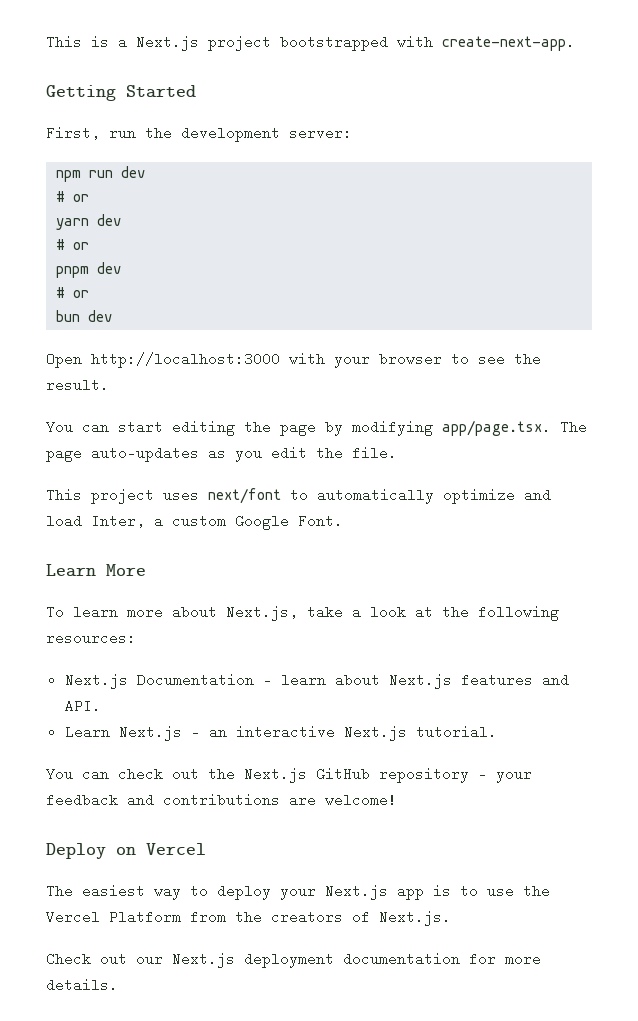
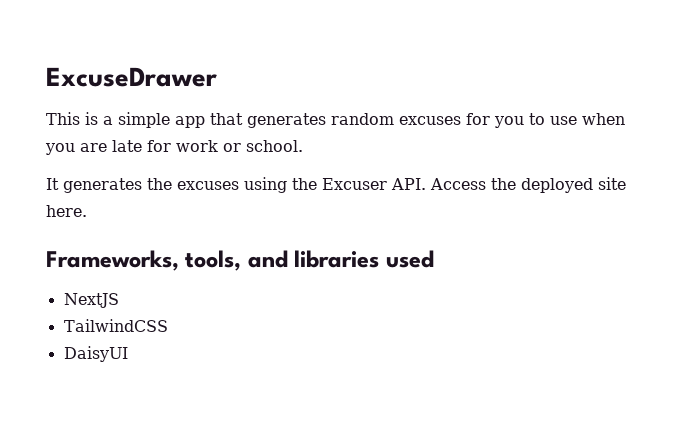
(46, 42) none -> [46,67,217,87] ExcuseDrawer //
[136,35,575,51] [46,85,196,101] [46,126,352,142] [56,166,146,182] [56,191,90,202] [56,214,122,230] [56,239,90,250] [56,262,122,278] [56,287,90,298] [56,310,113,322] [46,352,541,368] [46,378,109,392] [46,420,587,436] [46,446,397,462] [46,488,551,504] [46,514,343,530] [46,564,146,577] [46,605,559,621] [46,631,136,645] [64,673,569,689] [64,699,101,713] [64,725,497,741] [46,767,532,783] [46,793,397,807] [46,843,206,859] [46,884,550,900] [46,910,451,926] [46,952,541,968] [46,978,118,992] Next.js project bootstrapped with create-next-app. // Getting Started // First, run the development server: // npm run dev // # or // yarn dev // # or // pnpm dev // # or // bun dev // Open http://localhost:3000 with your browser to see the result. // You can start editing the page by modifying app/page.tsx. The page auto-updates as you edit the file. // This project uses next/font to automatically optimize and load Inter, a custom Google Font. // Learn More // To learn more about Next.js, take a look at the following resources: // Next.js Documentation - learn about Next.js features and API. // Learn Next.js - an interactive Next.js tutorial. // You can check out the Next.js GitHub repository - your feedback and contributions are welcome! // Deploy on Vercel // The easiest way to deploy your Next.js app is to use the Vercel Platform from the creators of Next.js. // Check out our Next.js deployment documentation for more details. -> [118,112,625,128] [45,140,303,155] [46,177,626,193] [46,205,87,217] [46,250,434,271] [63,293,119,308] [63,319,168,332] [63,346,128,362] simple app that generates random excuses for you to use when you are late for work or school. // It generates the excuses using the Excuser API. Access the deployed site here. // Frameworks, tools, and libraries used // NextJS // TailwindCSS // DaisyUI

